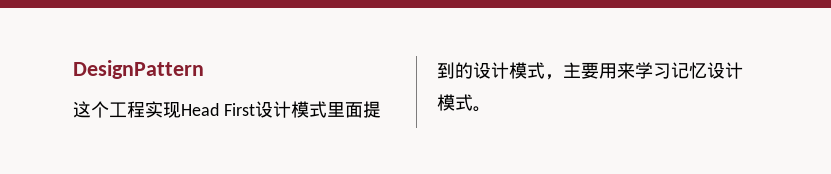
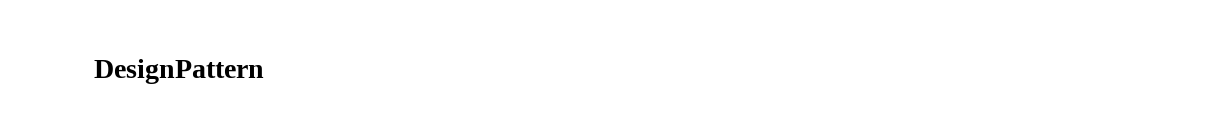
[73,101,381,118] [437,62,743,80] [437,94,491,112] // 这个工程实现Head First设计模式里面提到的设计模式，主要用来学习记忆设计模式。 -> (264, 71) none

